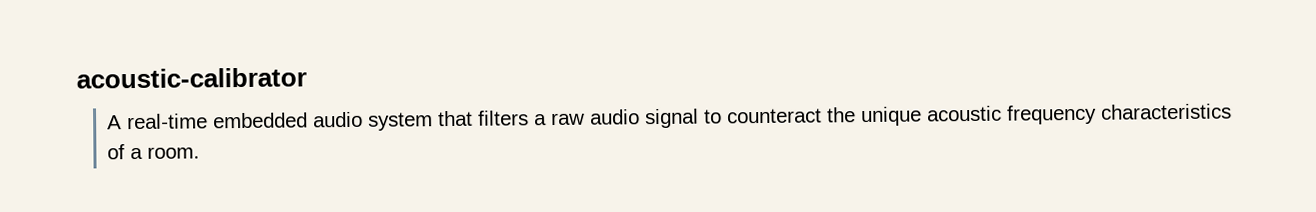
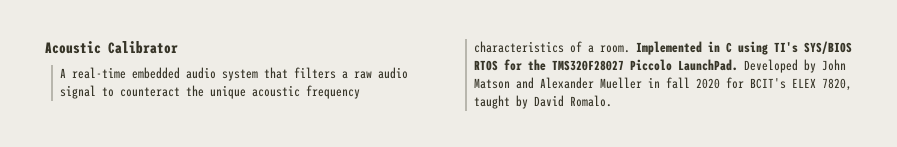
[76,67,307,89] acoustic-calibrator -> [45,41,178,54] Acoustic Calibrator
(201, 152) none -> [635,41,852,55] [473,59,846,73] [473,77,852,91] [473,95,612,109] Implemented in C using TI's SYS/BIOS RTOS for the TMS320F28027 Piccolo LaunchPad. Developed by John Matson and Alexander Mueller in fall 2020 for BCIT's ELEX 7820, taught by David Romalo.

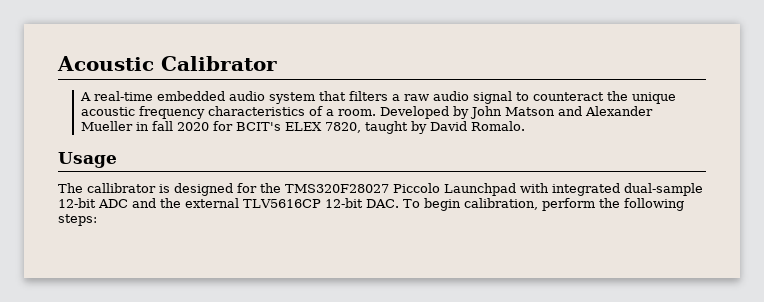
[635,41,852,55] [473,59,738,71] Implemented in C using TI's SYS/BIOS RTOS for the TMS320F28027 Piccolo LaunchPad. -> (377, 112) none
(612, 101) none -> [58,152,117,168] [58,183,703,196] [58,198,684,211] [58,214,97,226] // Usage // The callibrator is designed for the TMS320F28027 Piccolo Launchpad with integrated dual-sample 12-bit ADC and the external TLV5616CP 12-bit DAC. To begin calibration, perform the following steps:

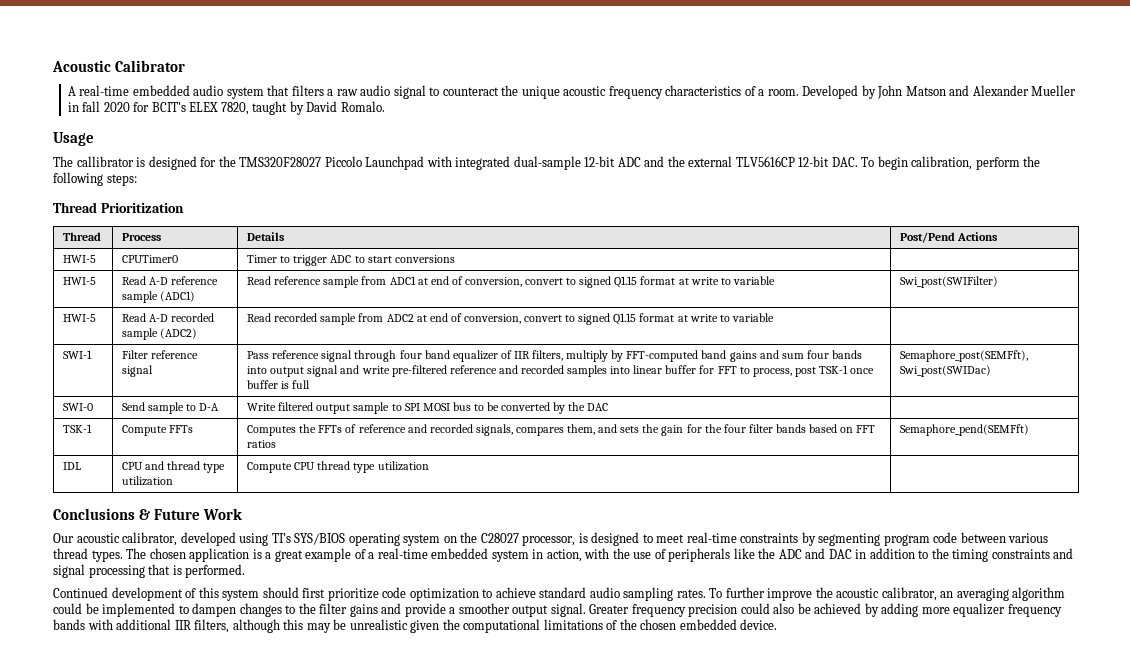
(97, 220) none -> [53,202,184,213] [63,232,102,241] [122,233,162,241] [247,232,285,241] [900,232,998,243] [63,255,97,263] [122,255,179,263] [247,255,455,266] [63,277,97,285] [122,276,219,285] [122,291,196,303] [247,276,775,288] [900,276,999,288] [63,314,97,322] [122,313,215,322] [122,328,198,340] [247,313,774,325] [63,350,93,359] [122,350,199,359] [122,365,154,377] [247,350,863,362] [247,365,875,377] [247,380,311,389] [900,350,1029,362] [900,365,992,377] [63,403,94,411] [122,402,220,414] [247,402,609,414] [63,424,93,433] [122,425,194,436] [247,424,876,436] [247,440,277,448] [900,424,1030,436] [63,462,82,470] [122,461,226,473] [122,476,174,486] [247,461,429,473] [53,508,242,520] [53,532,1049,546] [53,548,1074,562] [53,564,246,578] [53,587,1066,601] [53,603,1062,617] [53,619,778,633] // Thread Prioritization // Thread | Process | Details | Post/Pend Actions // HWI-5 | CPUTimer0 | Timer to trigger ADC to start conversions | // HWI-5 | Read A-D reference sample (ADC1) | Read reference sample from ADC1 at end of conversion, convert to signed Q1.15 format at write to variable | Swi_post(SWIFilter) // HWI-5 | Read A-D recorded sample (ADC2) | Read recorded sample from ADC2 at end of conversion, convert to signed Q1.15 format at write to variable | // SWI-1 | Filter reference signal | Pass reference signal through four band equalizer of IIR filters, multiply by FFT-computed band gains and sum four bands into output signal and write pre-filtered reference and recorded samples into linear buffer for FFT to process, post TSK-1 once buffer is full | Semaphore_post(SEMFft), Swi_post(SWIDac) // SWI-0 | Send sample to D-A | Write filtered output sample to SPI MOSI bus to be converted by the DAC | // TSK-1 | Compute FFTs | Computes the FFTs of reference and recorded signals, compares them, and sets the gain for the four filter bands based on FFT ratios | Semaphore_pend(SEMFft) // IDL | CPU and thread type utilization | Compute CPU thread type utilization | // Conclusions & Future Work // Our acoustic calibrator, developed using TI’s SYS/BIOS operating system on the C28027 processor, is designed to meet real-time constraints by segmenting program code between various thread types. The chosen application is a great example of a real-time embedded system in action, with the use of peripherals like the ADC and DAC in addition to the timing constraints and signal processing that is performed. // Continued development of this system should first prioritize code optimization to achieve standard audio sampling rates. To further improve the acoustic calibrator, an averaging algorithm could be implemented to dampen changes to the filter gains and provide a smoother output signal. Greater frequency precision could also be achieved by adding more equalizer frequency bands with additional IIR filters, although this may be unrealistic given the computational limitations of the chosen embedded device.

